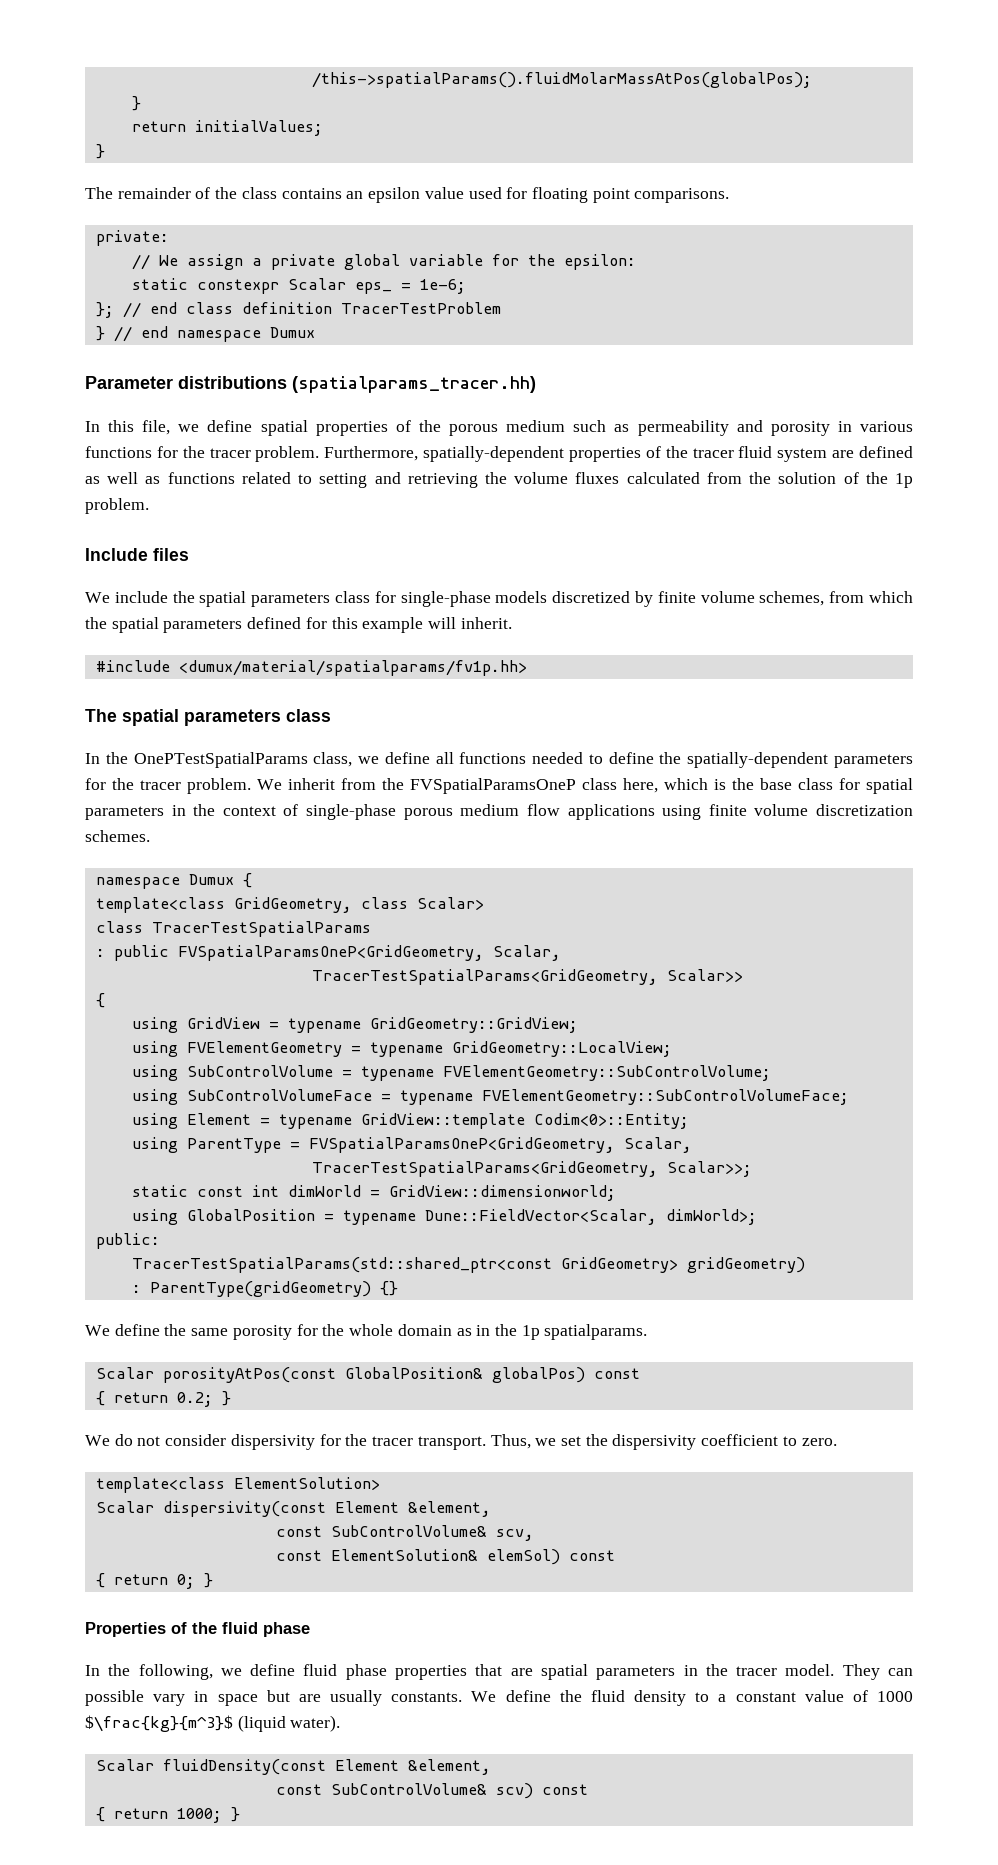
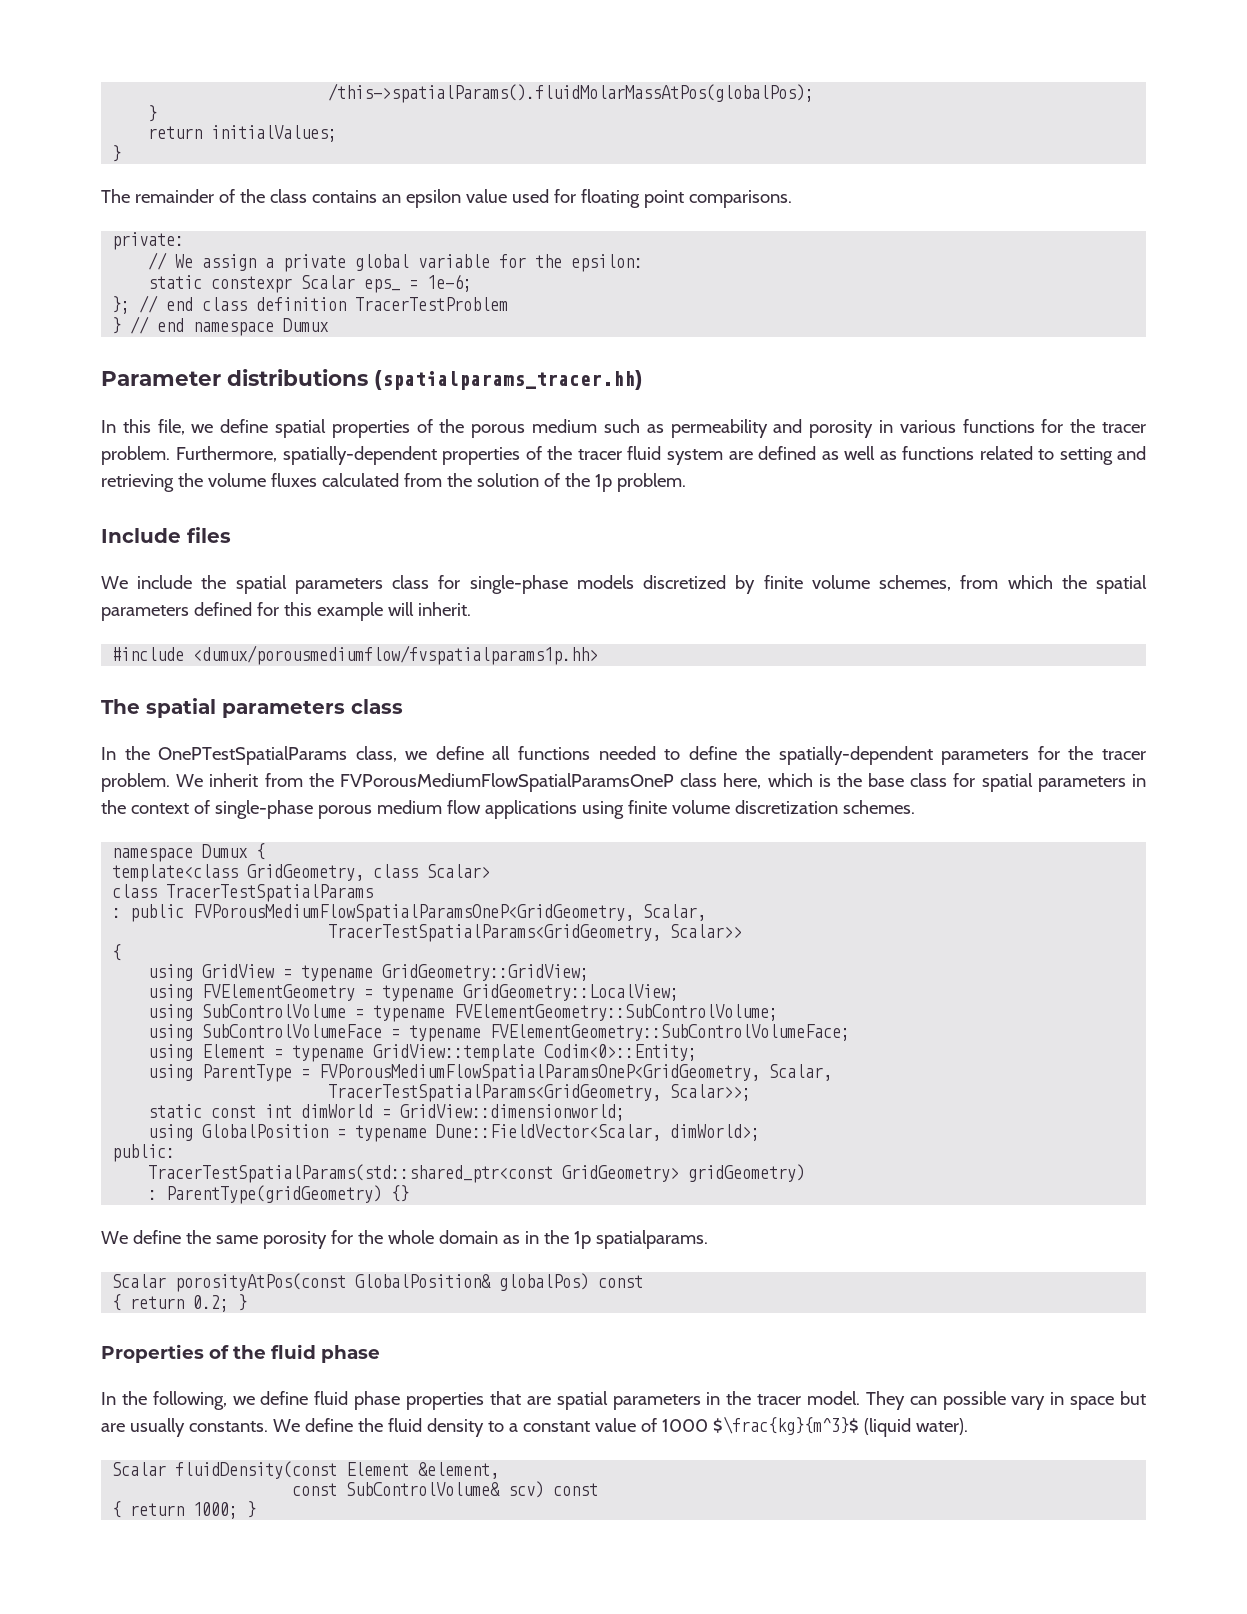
[178,660,527,676] <dumux/material/spatialparams/fv1p.hh> -> [193,645,599,665] <dumux/porousmediumflow/fvspatialparams1p.hh>
[410,778,576,794] FVSpatialParamsOneP -> [339,773,674,792] FVPorousMediumFlowSpatialParamsOneP
[177,945,484,961] FVSpatialParamsOneP<GridGeometry, -> [193,904,635,922] FVPorousMediumFlowSpatialParamsOneP<GridGeometry,
[308,1137,615,1153] FVSpatialParamsOneP<GridGeometry, -> [319,1064,761,1082] FVPorousMediumFlowSpatialParamsOneP<GridGeometry,
[85,1434,837,1450] [95,1477,380,1493] [95,1501,491,1517] [275,1525,534,1541] [275,1549,615,1565] [95,1573,213,1589] // We do not consider dispersivity for the tracer transport. Thus, we set the dispersivity coefficient to zero. // template<class ElementSolution> // Scalar dispersivity(const Element &element, // const SubControlVolume& scv, // const ElementSolution& elemSol) const // { return 0; } -> (248, 1302) none

